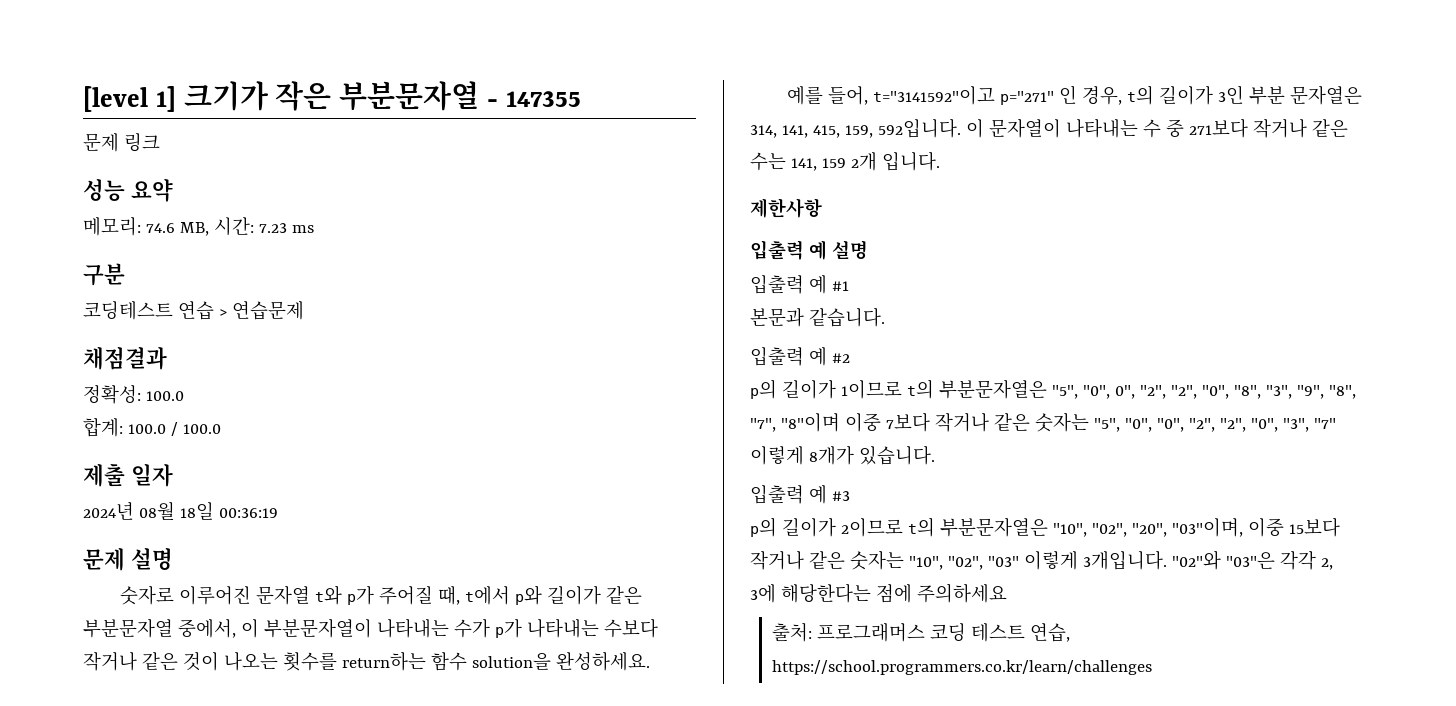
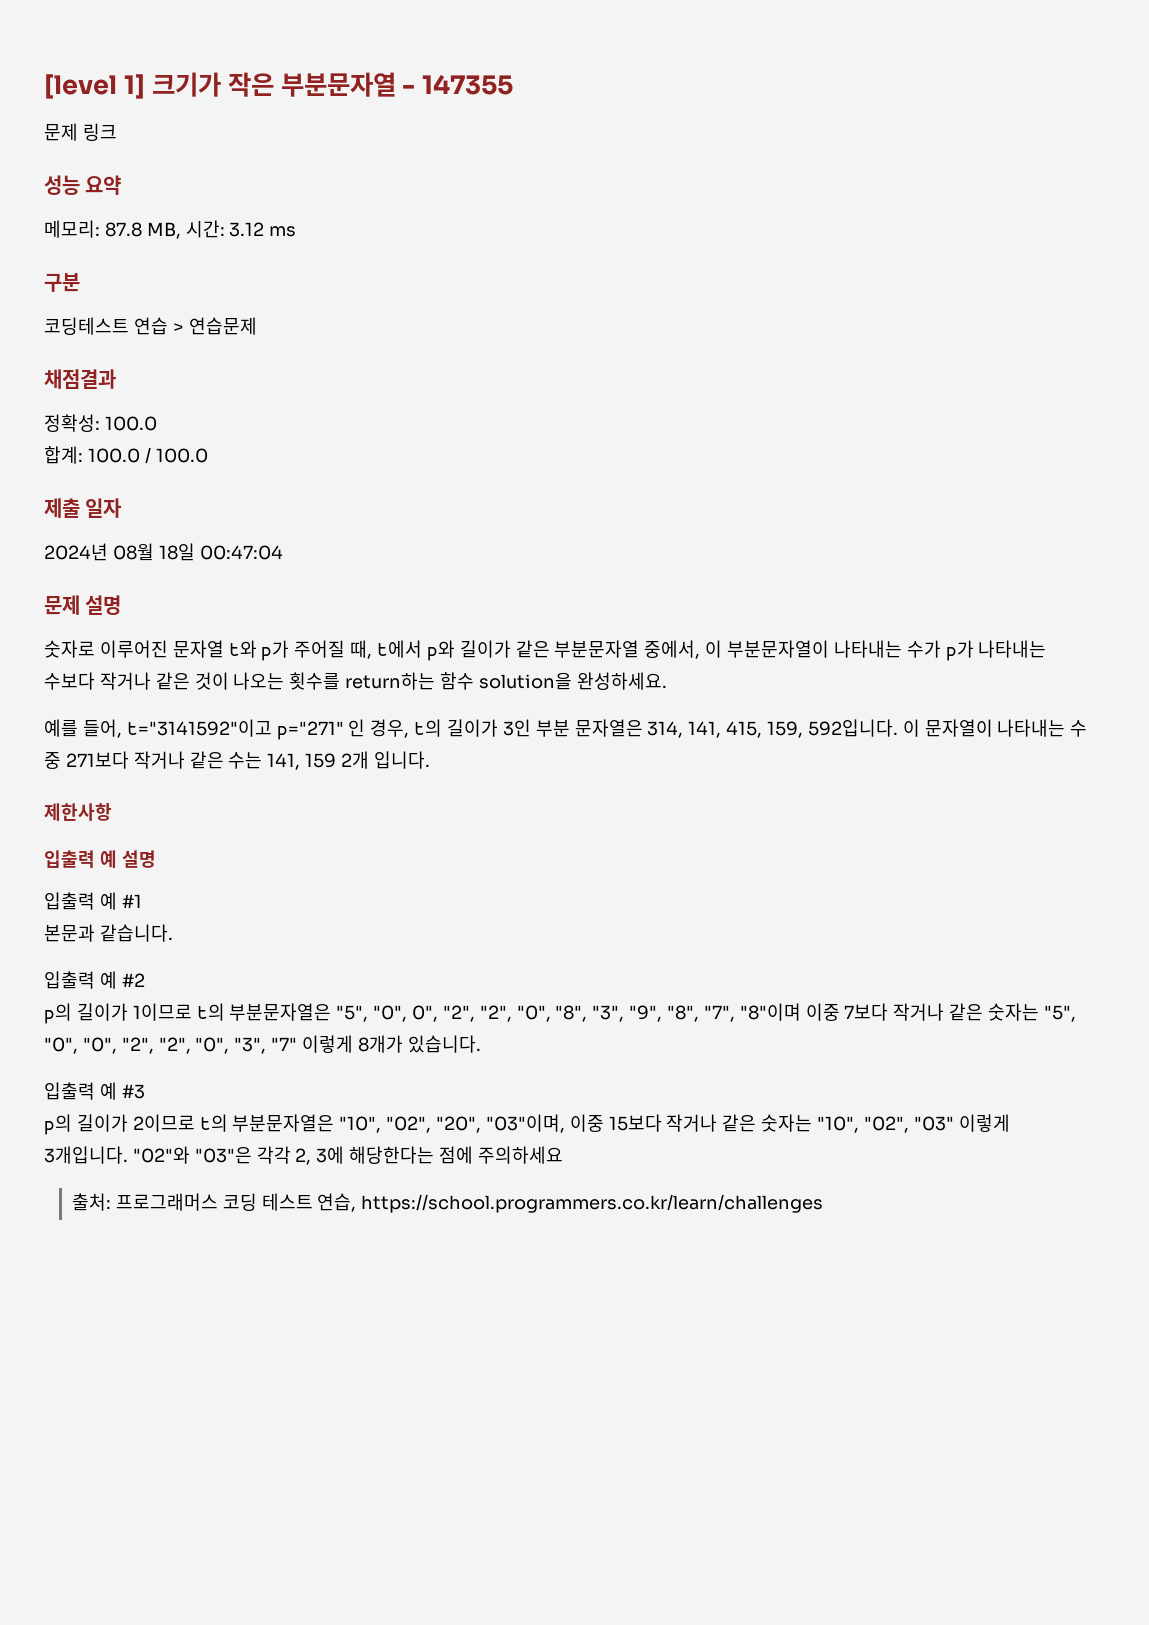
[145,223,175,233] 74.6 -> [104,222,142,237] 87.8
[258,223,287,233] 7.23 -> [229,222,265,237] 3.12
[218,508,278,518] 00:36:19 -> [199,545,283,560] 00:47:04

